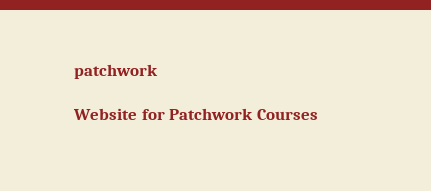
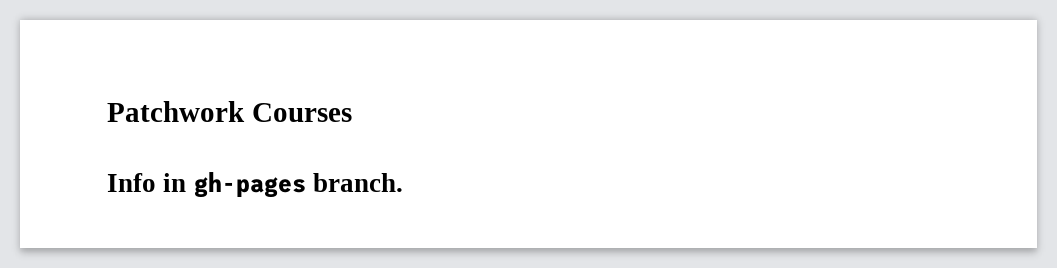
[74,64,158,79] [73,108,165,120] patchwork // Website for -> (107, 111) none
(318, 114) none -> [107,172,403,198] // Info in gh-pages branch.

